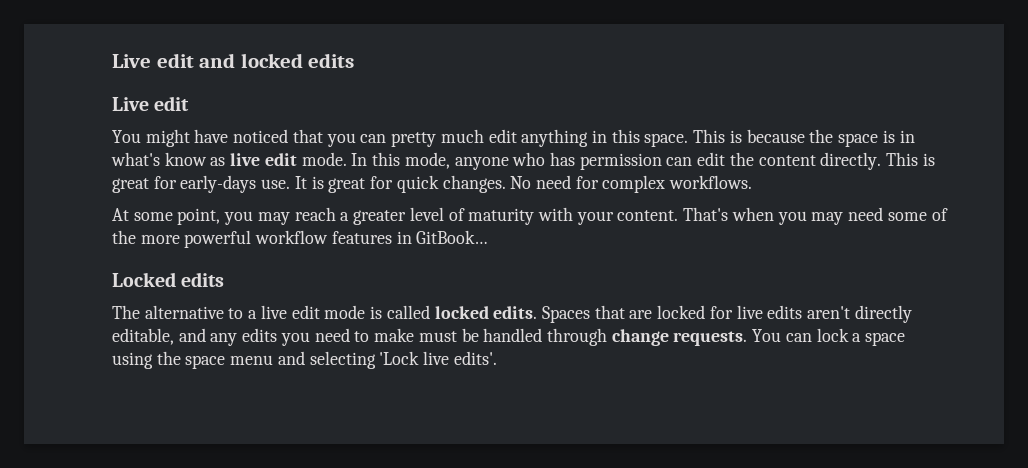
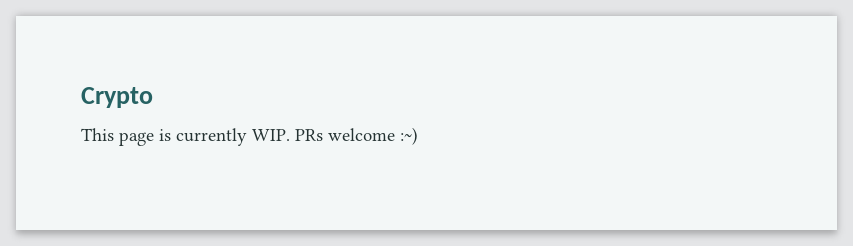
[112,53,355,68] [112,96,190,111] [112,129,915,147] [111,152,935,170] [112,175,753,193] [112,207,948,225] [112,230,489,248] [112,272,225,287] [112,305,912,323] [112,328,906,346] [112,351,497,369] Live edit and locked edits // Live edit // You might have noticed that you can pretty much edit anything in this space. This is because the space is in what's know as live edit mode. In this mode, anyone who has permission can edit the content directly. This is great for early-days use. It is great for quick changes. No need for complex workflows. // At some point, you may reach a greater level of maturity with your content. That's when you may need some of the more powerful workflow features in GitBook… // Locked edits // The alternative to a live edit mode is called locked edits. Spaces that are locked for live edits aren't directly editable, and any edits you need to make must be handled through change requests. You can lock a space using the space menu and selecting 'Lock live edits'. -> [81,87,153,108] [81,127,418,146] Crypto // This page is currently WIP. PRs welcome :~)

